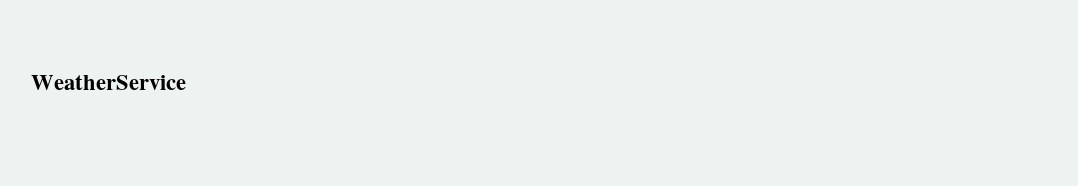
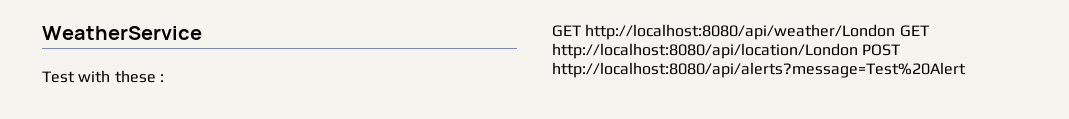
(186, 82) none -> [42,70,164,83] [552,24,929,40] [552,43,901,59] [552,62,966,78] // Test with these : // GET http://localhost:8080/api/weather/London GET http://localhost:8080/api/location/London POST http://localhost:8080/api/alerts?message=Test%20Alert

